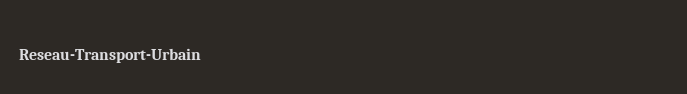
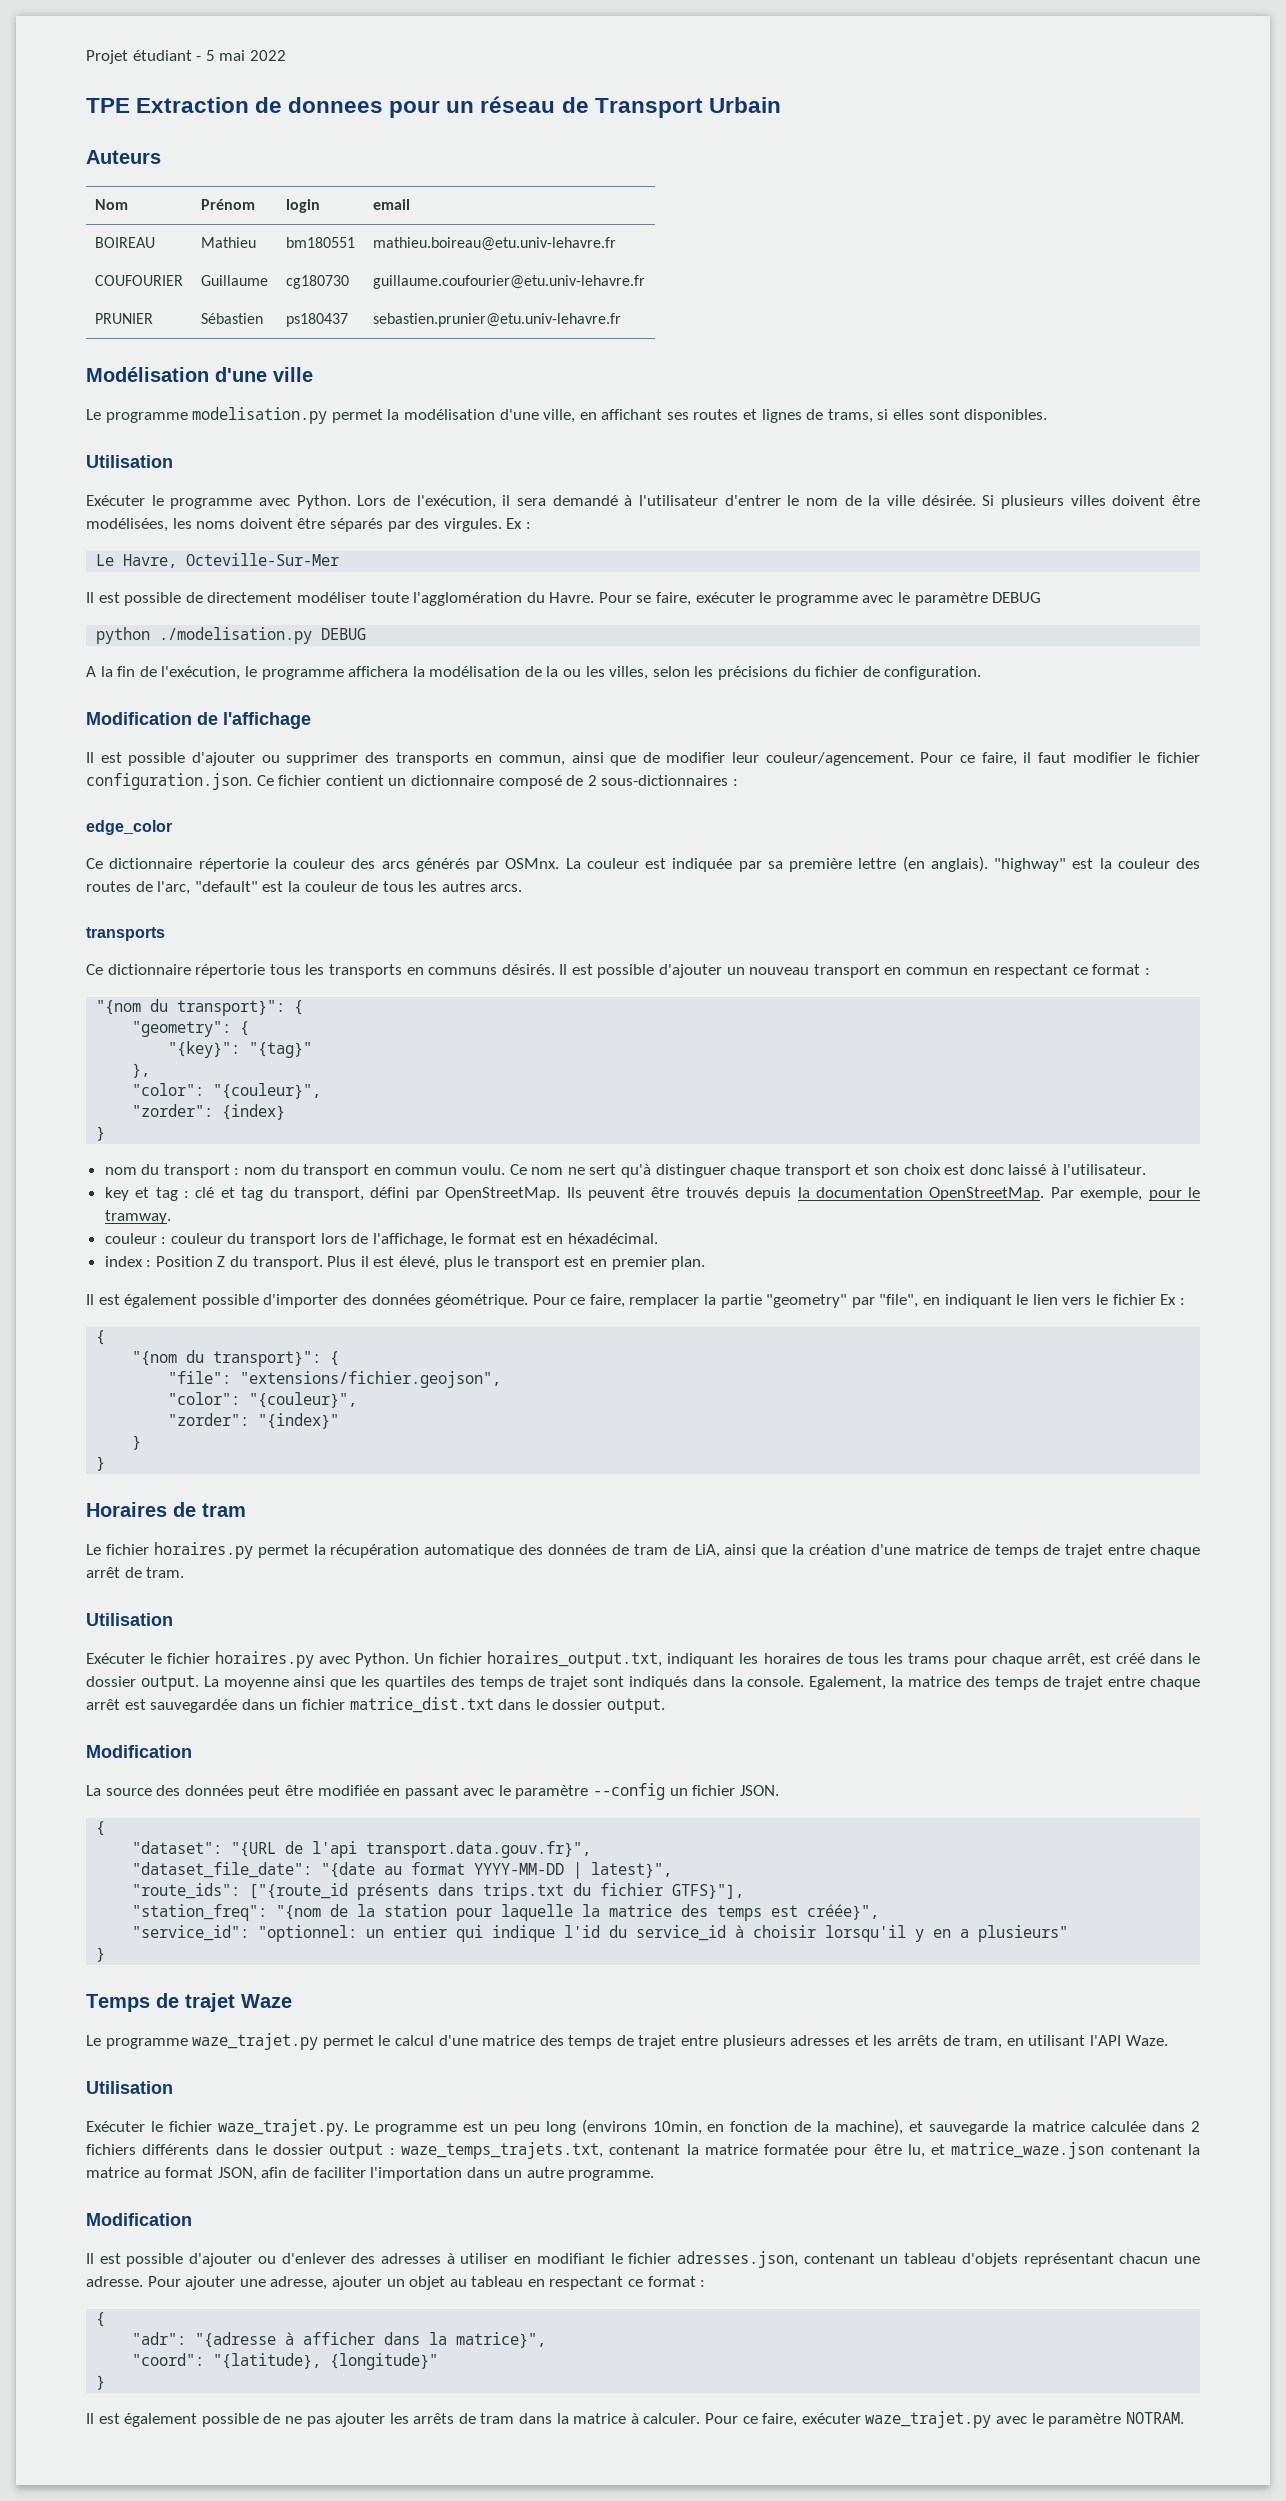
[19,48,201,63] Reseau-Transport-Urbain -> [86,50,286,64] [86,96,781,118] [86,150,161,164] [94,199,128,210] [200,199,255,210] [285,199,320,213] [372,199,410,210] [94,237,155,248] [200,237,256,248] [285,237,355,248] [372,237,616,251] [94,275,183,286] [200,275,268,286] [285,275,349,289] [372,275,645,289] [94,313,153,324] [200,313,263,324] [285,313,348,327] [372,313,621,327] [86,367,313,382] [86,407,1048,424] [86,455,173,468] [86,495,1200,509] [86,518,531,532] [96,553,340,568] [86,592,1042,606] [96,627,367,644] [86,666,982,680] [86,712,311,729] [86,752,1201,766] [86,773,738,790] [86,820,172,835] [86,856,1200,872] [86,881,523,895] [86,927,165,941] [86,964,1150,978] [96,999,304,1016] [132,1021,250,1037] [168,1041,313,1058] [132,1063,151,1078] [132,1083,322,1099] [132,1104,286,1120] [96,1126,106,1141] [104,1164,1147,1178] [104,1187,1200,1201] [104,1210,171,1224] [104,1233,658,1247] [104,1256,706,1270] [86,1294,1185,1308] [96,1330,106,1345] [132,1350,340,1367] [168,1371,502,1388] [168,1392,358,1408] [168,1413,340,1429] [132,1435,142,1450] [96,1456,106,1471] [86,1502,246,1517] [86,1542,1200,1559] [86,1567,185,1578] [86,1613,173,1626] [86,1651,1200,1668] [86,1675,1201,1691] [86,1697,665,1714] [86,1745,192,1758] [86,1783,779,1800] [96,1821,106,1836] [132,1841,592,1858] [132,1862,673,1879] [132,1883,745,1900] [132,1904,880,1921] [132,1925,1069,1942] [96,1947,106,1962] [86,1993,292,2012] [86,2033,1168,2050] [86,2081,173,2094] [86,2119,1201,2136] [86,2142,1201,2159] [86,2167,655,2181] [86,2213,192,2226] [86,2251,1200,2268] [86,2276,706,2290] [96,2312,106,2327] [132,2332,547,2348] [132,2353,439,2370] [96,2375,106,2390] [86,2411,1184,2428] Projet étudiant - 5 mai 2022 // TPE Extraction de donnees pour un réseau de Transport Urbain // Auteurs // Nom | Prénom | login | email // BOIREAU | Mathieu | bm180551 | mathieu.boireau@etu.univ-lehavre.fr // COUFOURIER | Guillaume | cg180730 | guillaume.coufourier@etu.univ-lehavre.fr // PRUNIER | Sébastien | ps180437 | sebastien.prunier@etu.univ-lehavre.fr // Modélisation d'une ville // Le programme modelisation.py permet la modélisation d'une ville, en affichant ses routes et lignes de trams, si elles sont disponibles. // Utilisation // Exécuter le programme avec Python. Lors de l'exécution, il sera demandé à l'utilisateur d'entrer le nom de la ville désirée. Si plusieurs villes doivent être modélisées, les noms doivent être séparés par des virgules. Ex : // Le Havre, Octeville-Sur-Mer // Il est possible de directement modéliser toute l'agglomération du Havre. Pour se faire, exécuter le programme avec le paramètre DEBUG // python ./modelisation.py DEBUG // A la fin de l'exécution, le programme affichera la modélisation de la ou les villes, selon les précisions du fichier de configuration. // Modification de l'affichage // Il est possible d'ajouter ou supprimer des transports en commun, ainsi que de modifier leur couleur/agencement. Pour ce faire, il faut modifier le fichier configuration.json. Ce fichier contient un dictionnaire composé de 2 sous-dictionnaires : // edge_color // Ce dictionnaire répertorie la couleur des arcs générés par OSMnx. La couleur est indiquée par sa première lettre (en anglais). "highway" est la couleur des routes de l'arc, "default" est la couleur de tous les autres arcs. // transports // Ce dictionnaire répertorie tous les transports en communs désirés. Il est possible d'ajouter un nouveau transport en commun en respectant ce format : // "{nom du transport}": { // "geometry": { // "{key}": "{tag}" // }, // "color": "{couleur}", // "zorder": {index} // } // nom du transport : nom du transport en commun voulu. Ce nom ne sert qu'à distinguer chaque transport et son choix est donc laissé à l'utilisateur. // key et tag : clé et tag du transport, défini par OpenStreetMap. Ils peuvent être trouvés depuis la documentation OpenStreetMap. Par exemple, pour le tramway. // couleur : couleur du transport lors de l'affichage, le format est en héxadécimal. // index : Position Z du transport. Plus il est élevé, plus le transport est en premier plan. // Il est également possible d'importer des données géométrique. Pour ce faire, remplacer la partie "geometry" par "file", en indiquant le lien vers le fichier Ex : // { // "{nom du transport}": { // "file": "extensions/fichier.geojson", // "color": "{couleur}", // "zorder": "{index}" // } // } // Horaires de tram // Le fichier horaires.py permet la récupération automatique des données de tram de LiA, ainsi que la création d'une matrice de temps de trajet entre chaque arrêt de tram. // Utilisation // Exécuter le fichier horaires.py avec Python. Un fichier horaires_output.txt, indiquant les horaires de tous les trams pour chaque arrêt, est créé dans le dossier output. La moyenne ainsi que les quartiles des temps de trajet sont indiqués dans la console. Egalement, la matrice des temps de trajet entre chaque arrêt est sauvegardée dans un fichier matrice_dist.txt dans le dossier output. // Modification // La source des données peut être modifiée en passant avec le paramètre --config un fichier JSON. // { // "dataset": "{URL de l'api transport.data.gouv.fr}", // "dataset_file_date": "{date au format YYYY-MM-DD | latest}", // "route_ids": ["{route_id présents dans trips.txt du fichier GTFS}"], // "station_freq": "{nom de la station pour laquelle la matrice des temps est créée}", // "service_id": "optionnel: un entier qui indique l'id du service_id à choisir lorsqu'il y en a plusieurs" // } // Temps de trajet Waze // Le programme waze_trajet.py permet le calcul d'une matrice des temps de trajet entre plusieurs adresses et les arrêts de tram, en utilisant l'API Waze. // Utilisation // Exécuter le fichier waze_trajet.py. Le programme est un peu long (environs 10min, en fonction de la machine), et sauvegarde la matrice calculée dans 2 fichiers différents dans le dossier output : waze_temps_trajets.txt, contenant la matrice formatée pour être lu, et matrice_waze.json contenant la matrice au format JSON, afin de faciliter l'importation dans un autre programme. // Modification // Il est possible d'ajouter ou d'enlever des adresses à utiliser en modifiant le fichier adresses.json, contenant un tableau d'objets représentant chacun une adresse. Pour ajouter une adresse, ajouter un objet au tableau en respectant ce format : // { // "adr": "{adresse à afficher dans la matrice}", // "coord": "{latitude}, {longitude}" // } // Il est également possible de ne pas ajouter les arrêts de tram dans la matrice à calculer. Pour ce faire, exécuter waze_trajet.py avec le paramètre NOTRAM.

